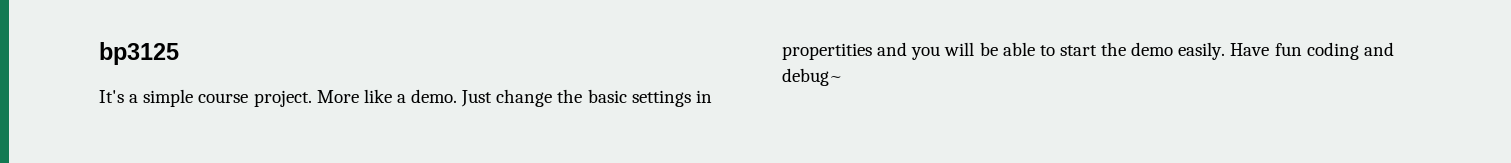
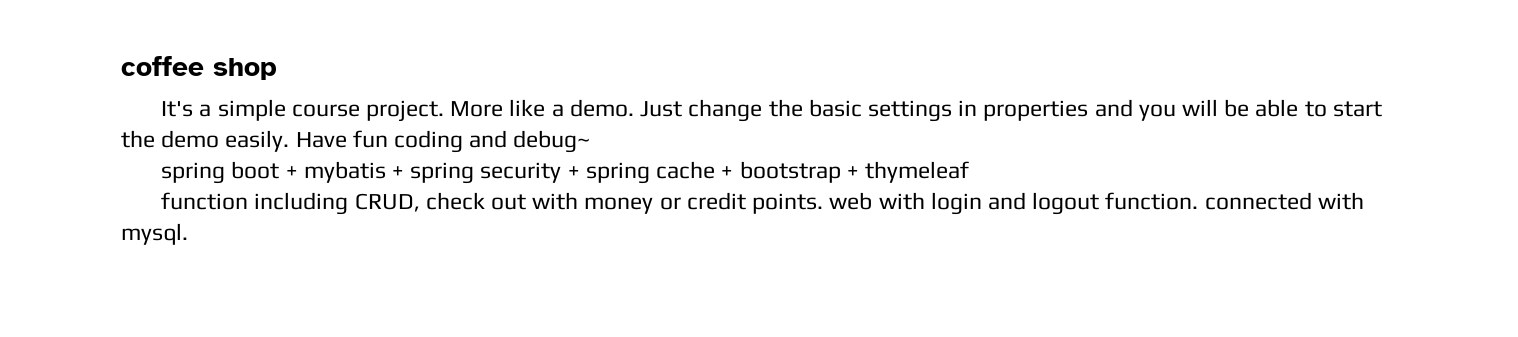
[99,42,179,65] bp3125 -> [121,56,277,80] coffee shop
[782,43,872,60] propertities -> [983,100,1089,121] properties
(843, 77) none -> [161,161,969,184] [161,192,1364,215] [121,223,188,245] // spring boot + mybatis + spring security + spring cache + bootstrap + thymeleaf // function including CRUD, check out with money or credit points. web with login and logout function. connected with mysql.

